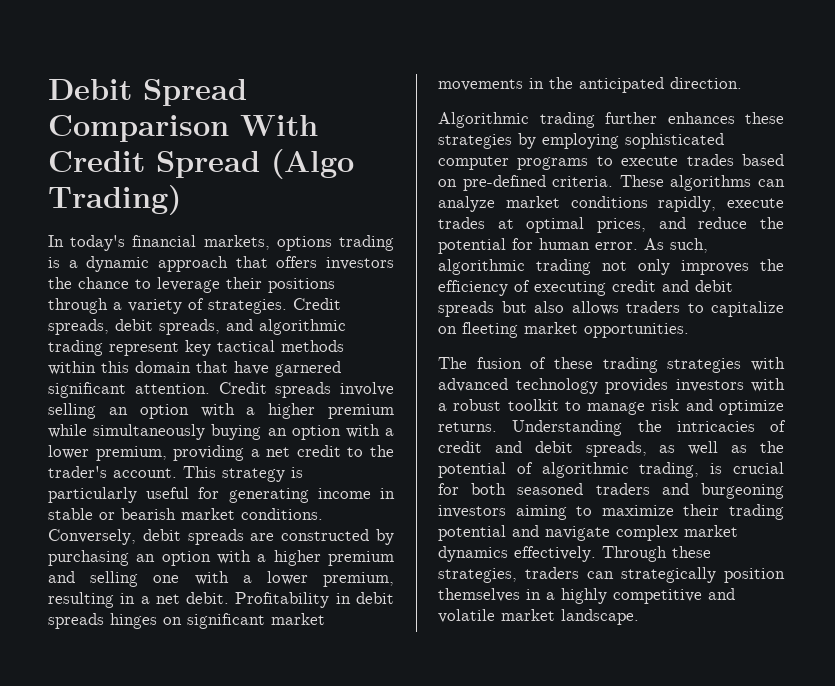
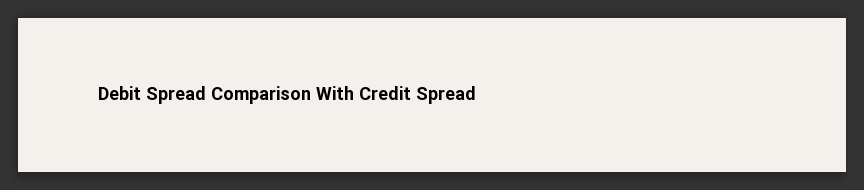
[271,149,354,179] [48,185,181,215] [48,235,394,251] [48,256,394,272] [48,277,335,293] [48,298,341,314] [48,319,346,335] [48,340,344,356] [48,361,341,377] [48,382,394,398] [48,403,394,419] [48,424,394,440] [48,445,394,461] [48,466,303,482] [48,487,395,503] [48,508,323,520] [48,529,395,545] [48,550,394,566] [48,571,394,587] [48,592,394,608] [48,613,325,629] [438,77,742,93] [438,112,784,128] [438,133,724,149] [438,154,784,170] [438,175,785,191] [438,196,784,212] [438,217,784,233] [438,238,708,254] [438,259,784,275] [438,280,733,296] [438,301,784,317] [438,322,689,338] [438,357,785,373] [438,378,785,394] [438,399,784,415] [438,420,786,436] [438,441,784,457] [438,462,784,478] [438,483,784,499] [438,504,784,520] [438,525,738,541] [438,546,711,562] [438,567,785,583] [438,588,735,604] [438,609,639,625] (Algo Trading) // In today's financial markets, options trading is a dynamic approach that offers investors the chance to leverage their positions through a variety of strategies. Credit spreads, debit spreads, and algorithmic trading represent key tactical methods within this domain that have garnered significant attention. Credit spreads involve selling an option with a higher premium while simultaneously buying an option with a lower premium, providing a net credit to the trader's account. This strategy is particularly useful for generating income in stable or bearish market conditions. Conversely, debit spreads are constructed by purchasing an option with a higher premium and selling one with a lower premium, resulting in a net debit. Profitability in debit spreads hinges on significant market movements in the anticipated direction. // Algorithmic trading further enhances these strategies by employing sophisticated computer programs to execute trades based on pre-defined criteria. These algorithms can analyze market conditions rapidly, execute trades at optimal prices, and reduce the potential for human error. As such, algorithmic trading not only improves the efficiency of executing credit and debit spreads but also allows traders to capitalize on fleeting market opportunities. // The fusion of these trading strategies with advanced technology provides investors with a robust toolkit to manage risk and optimize returns. Understanding the intricacies of credit and debit spreads, as well as the potential of algorithmic trading, is crucial for both seasoned traders and burgeoning investors aiming to maximize their trading potential and navigate complex market dynamics effectively. Through these strategies, traders can strategically position themselves in a highly competitive and volatile market landscape. -> (476, 95) none

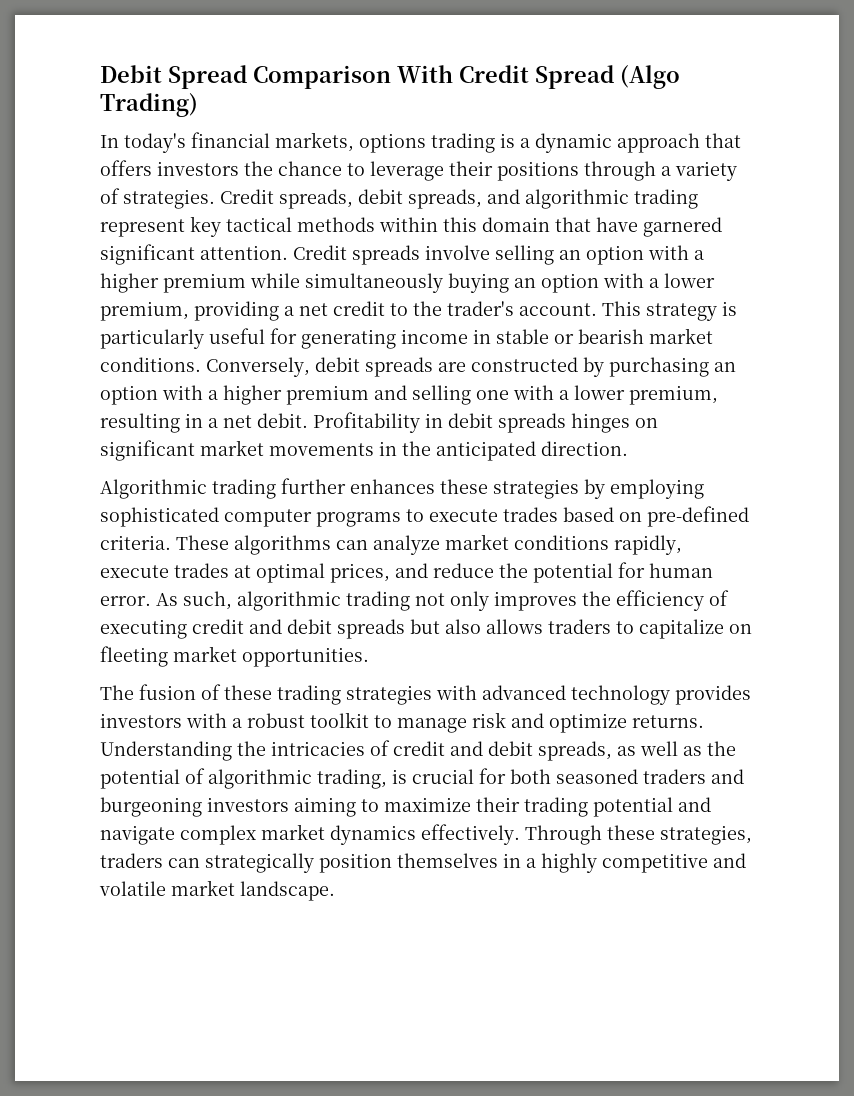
(476, 95) none -> [620,65,680,89] [100,93,198,117] [100,132,741,153] [100,160,737,181] [100,188,698,209] [100,216,722,237] [100,244,704,265] [100,273,715,293] [100,301,737,321] [100,328,713,349] [100,357,736,377] [100,385,718,405] [100,412,658,433] [100,440,628,461] [100,478,704,499] [100,506,749,527] [100,534,682,555] [100,562,713,583] [100,590,729,611] [100,619,752,639] [100,646,369,667] [100,684,751,705] [100,712,704,733] [100,740,736,761] [100,768,744,789] [100,797,711,817] [100,824,752,845] [100,853,746,873] [99,880,335,901] (Algo Trading) // In today's financial markets, options trading is a dynamic approach that offers investors the chance to leverage their positions through a variety of strategies. Credit spreads, debit spreads, and algorithmic trading represent key tactical methods within this domain that have garnered significant attention. Credit spreads involve selling an option with a higher premium while simultaneously buying an option with a lower premium, providing a net credit to the trader's account. This strategy is particularly useful for generating income in stable or bearish market conditions. Conversely, debit spreads are constructed by purchasing an option with a higher premium and selling one with a lower premium, resulting in a net debit. Profitability in debit spreads hinges on significant market movements in the anticipated direction. // Algorithmic trading further enhances these strategies by employing sophisticated computer programs to execute trades based on pre-defined criteria. These algorithms can analyze market conditions rapidly, execute trades at optimal prices, and reduce the potential for human error. As such, algorithmic trading not only improves the efficiency of executing credit and debit spreads but also allows traders to capitalize on fleeting market opportunities. // The fusion of these trading strategies with advanced technology provides investors with a robust toolkit to manage risk and optimize returns. Understanding the intricacies of credit and debit spreads, as well as the potential of algorithmic trading, is crucial for both seasoned traders and burgeoning investors aiming to maximize their trading potential and navigate complex market dynamics effectively. Through these strategies, traders can strategically position themselves in a highly competitive and volatile market landscape.

